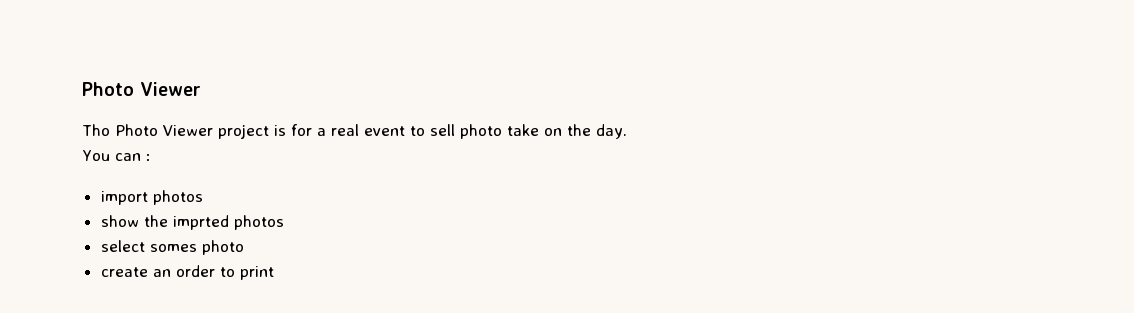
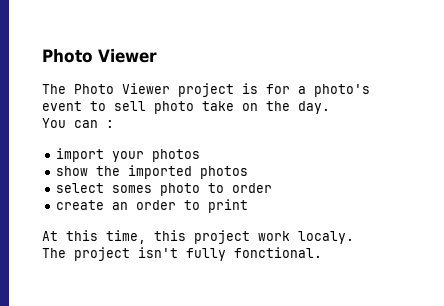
[82,124,110,136] Tho -> [42,84,66,94] The
[331,124,359,136] real -> [314,84,370,97] photo's
(148, 198) none -> [112,151,145,162] your
[172,215,229,230] imprted -> [128,165,193,179] imported
(244, 247) none -> [208,183,273,193] to order
(274, 273) none -> [42,230,354,244] [42,247,322,261] // At this time, this project work localy. // The project isn't fully fonctional.

